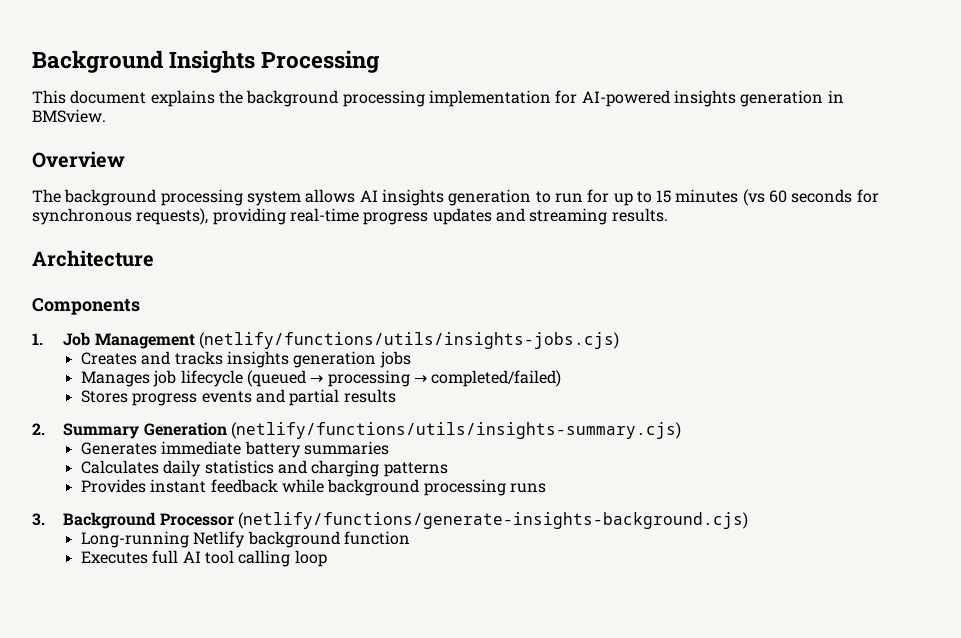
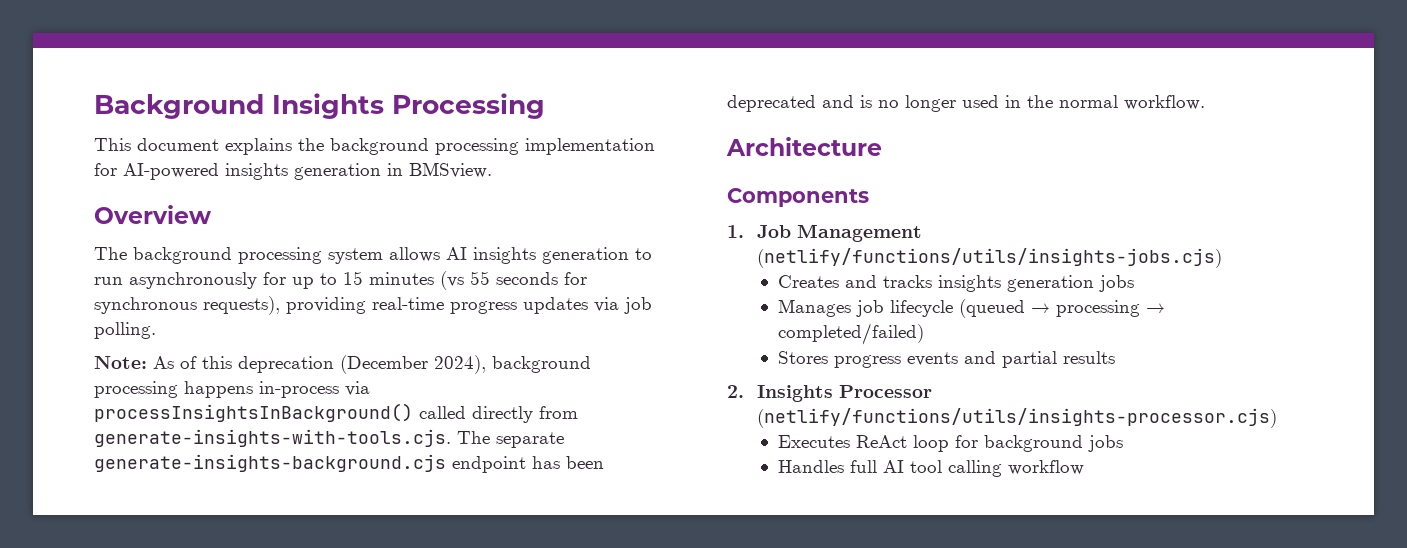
(583, 198) none -> [129,272,257,289] asynchronously
[769,190,788,203] 60 -> [470,271,490,285] 55
[495,208,668,225] and streaming results. -> [594,297,652,314] [94,322,156,339] [94,355,591,374] [94,381,370,398] [94,403,578,423] [94,429,564,448] [94,454,604,473] [727,95,1205,112] via job polling. // Note: As of this deprecation (December 2024), background processing happens in-process via processInsightsInBackground() called directly from generate-insights-with-tools.cjs. The separate generate-insights-background.cjs endpoint has been deprecated and is no longer used in the normal workflow.
[63,422,681,439] [80,441,389,458] [80,460,448,477] [80,479,546,496] [32,512,748,529] [80,531,410,548] [80,551,148,564] Summary Generation (netlify/functions/utils/insights-summary.cjs) // Generates immediate battery summaries // Calculates daily statistics and charging patterns // Provides instant feedback while background processing runs // 3. Background Processor (netlify/functions/generate-insights-background.cjs) // Long-running Netlify background function // Executes -> [757,385,933,402] [757,408,1278,428] [778,435,1124,452] [778,460,845,473] Insights Processor (netlify/functions/utils/insights-processor.cjs) // Executes ReAct loop for background jobs // Handles
[294,550,327,567] loop -> [1008,460,1085,475] workflow

